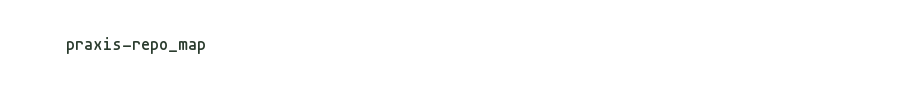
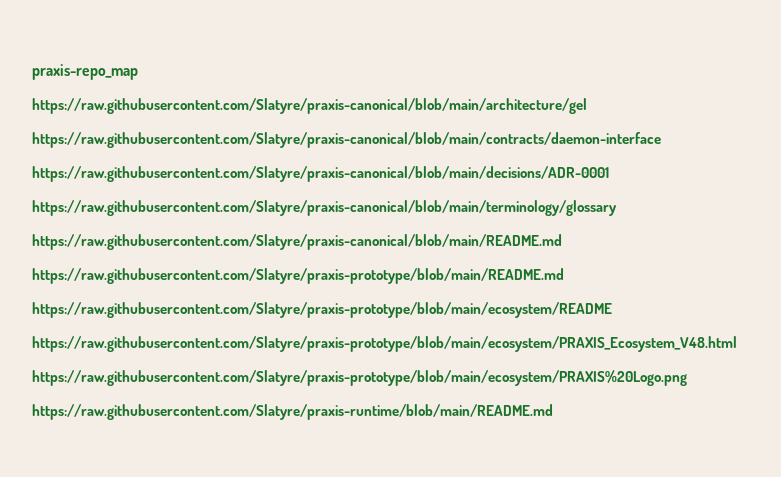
(206, 45) none -> [32,98,587,114] [32,132,661,148] [32,166,609,182] [32,200,617,216] [32,234,562,250] [32,268,564,284] [32,302,612,318] [32,336,737,352] [32,370,687,386] [32,404,553,420] // https://raw.githubusercontent.com/Slatyre/praxis-canonical/blob/main/architecture/gel // https://raw.githubusercontent.com/Slatyre/praxis-canonical/blob/main/contracts/daemon-interface // https://raw.githubusercontent.com/Slatyre/praxis-canonical/blob/main/decisions/ADR-0001 // https://raw.githubusercontent.com/Slatyre/praxis-canonical/blob/main/terminology/glossary // https://raw.githubusercontent.com/Slatyre/praxis-canonical/blob/main/README.md // https://raw.githubusercontent.com/Slatyre/praxis-prototype/blob/main/README.md // https://raw.githubusercontent.com/Slatyre/praxis-prototype/blob/main/ecosystem/README // https://raw.githubusercontent.com/Slatyre/praxis-prototype/blob/main/ecosystem/PRAXIS_Ecosystem_V48.html // https://raw.githubusercontent.com/Slatyre/praxis-prototype/blob/main/ecosystem/PRAXIS%20Logo.png // https://raw.githubusercontent.com/Slatyre/praxis-runtime/blob/main/README.md

